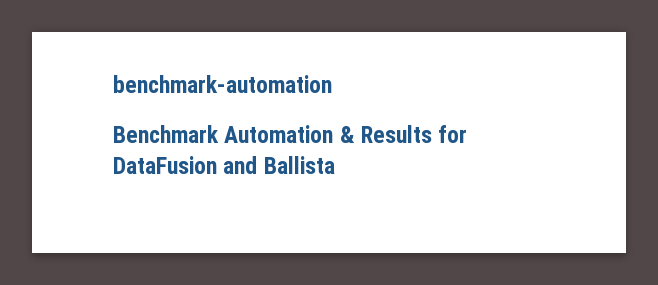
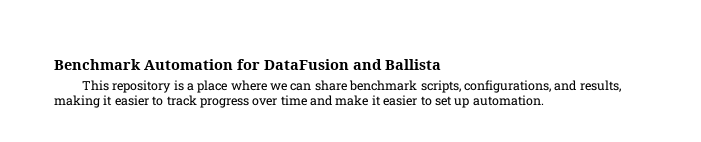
[113,75,332,93] benchmark-automation // -> (54, 64) none
[339,125,433,143] & Results -> (233, 64) none
(335, 165) none -> [81,80,621,93] [54,95,544,108] // This repository is a place where we can share benchmark scripts, configurations, and results, making it easier to track progress over time and make it easier to set up automation.

